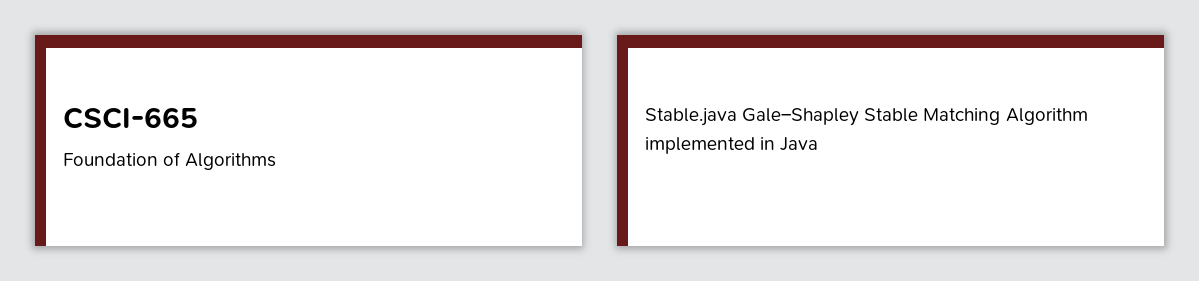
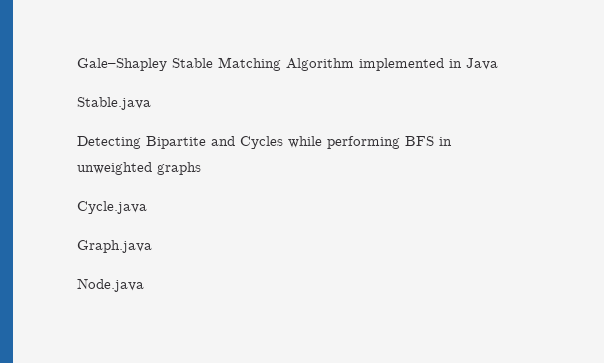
[63,107,198,129] [63,152,277,170] [645,108,737,126] CSCI-665 // Foundation of Algorithms // Stable.java -> (77, 64) none
(819, 144) none -> [77,97,151,110] [77,136,452,149] [77,162,201,175] [77,201,147,214] [77,240,152,253] [77,278,144,292] // Stable.java // Detecting Bipartite and Cycles while performing BFS in unweighted graphs // Cycle.java // Graph.java // Node.java

